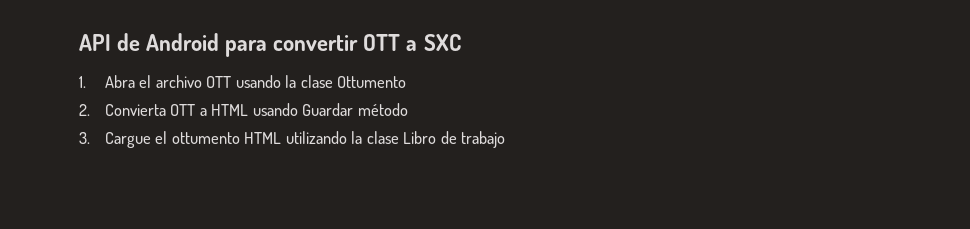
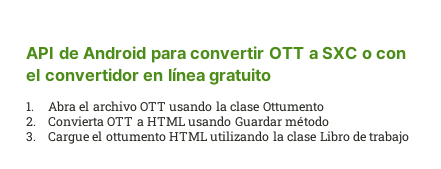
(461, 42) none -> [361,49,407,60] [26,68,272,85] o con el convertidor en línea gratuito

